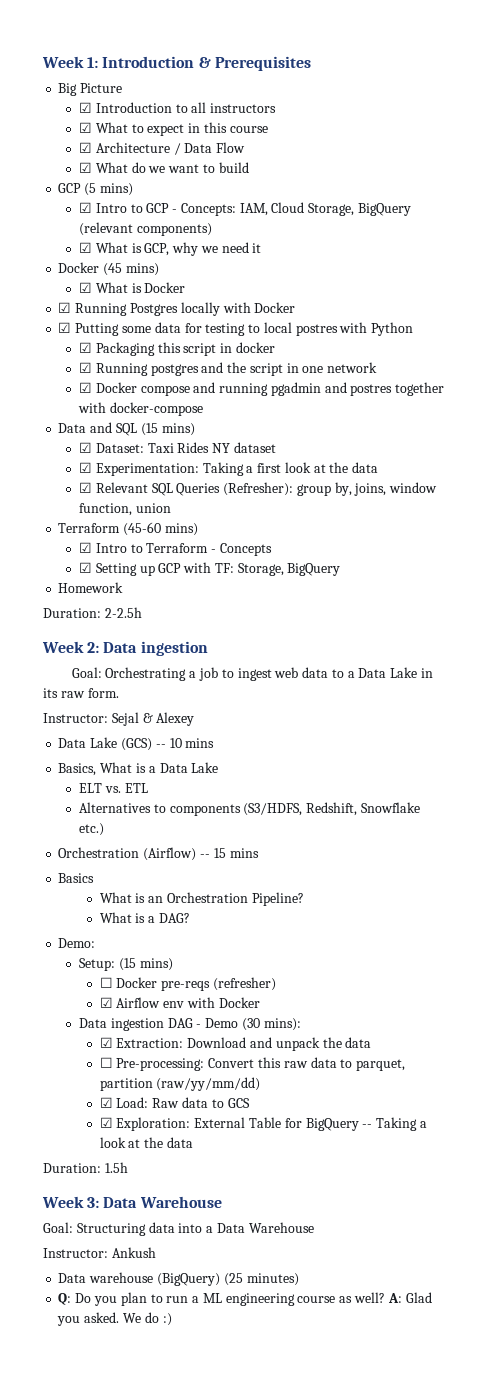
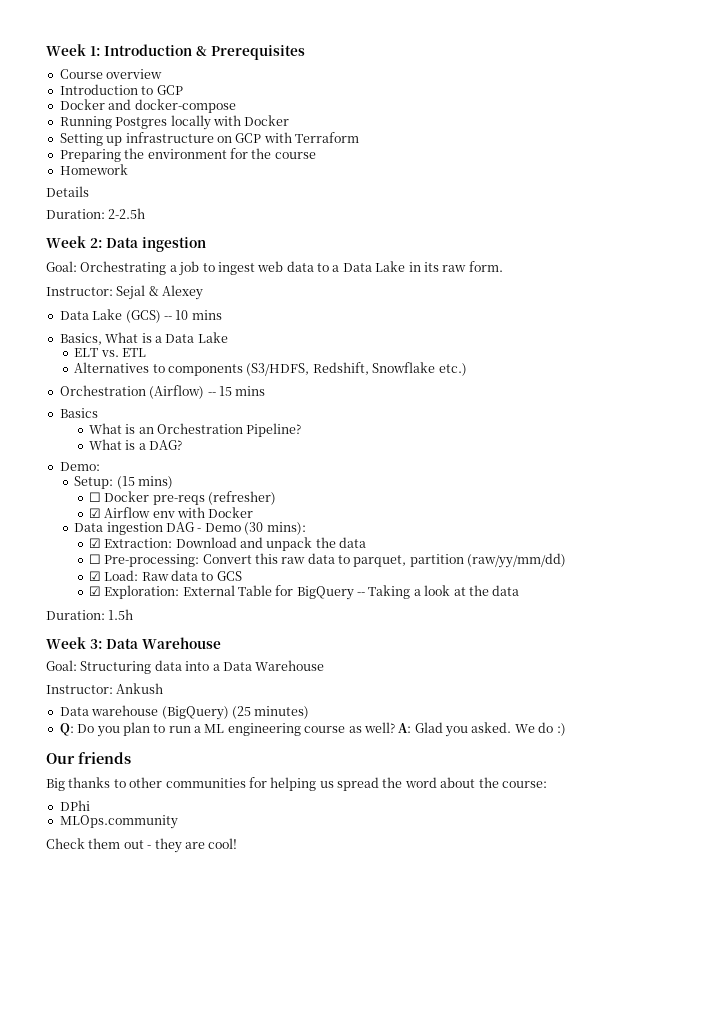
[58,83,123,96] [79,102,277,113] [79,122,268,136] [79,142,246,155] [79,162,249,173] [58,183,133,196] [79,202,412,216] [79,222,212,236] [79,242,262,256] [58,262,159,276] [79,282,186,293] [58,302,72,313] Big Picture // ☑ Introduction to all instructors // ☑ What to expect in this course // ☑ Architecture / Data Flow // ☑ What do we want to build // GCP (5 mins) // ☑ Intro to GCP - Concepts: IAM, Cloud Storage, BigQuery (relevant components) // ☑ What is GCP, why we need it // Docker (45 mins) // ☑ What is Docker // ☑ -> [59,69,163,79] [59,84,183,95] [59,99,236,113] Course overview // Introduction to GCP // Docker and docker-compose //
[58,322,414,336] [79,342,275,356] [79,362,378,376] [79,382,445,396] [78,402,203,416] [58,422,195,436] [79,442,276,453] [79,462,379,476] [79,482,438,496] [79,503,171,516] [58,522,198,536] [79,542,272,556] [79,562,341,576] ☑ Putting some data for testing to local postres with Python // ☑ Packaging this script in docker // ☑ Running postgres and the script in one network // ☑ Docker compose and running pgadmin and postres together with docker-compose // Data and SQL (15 mins) // ☑ Dataset: Taxi Rides NY dataset // ☑ Experimentation: Taking a first look at the data // ☑ Relevant SQL Queries (Refresher): group by, joins, window function, union // Terraform (45-60 mins) // ☑ Intro to Terraform - Concepts // ☑ Setting up GCP with TF: Storage, BigQuery -> [59,132,359,146] [59,148,316,162] Setting up infrastructure on GCP with Terraform // Preparing the environment for the course
(124, 587) none -> [46,186,89,197] // Details
(172, 1319) none -> [46,752,131,764] [46,777,547,791] [59,800,90,811] [59,815,178,829] [46,838,238,853] // Our friends // Big thanks to other communities for helping us spread the word about the course: // DPhi // MLOps.community // Check them out - they are cool!

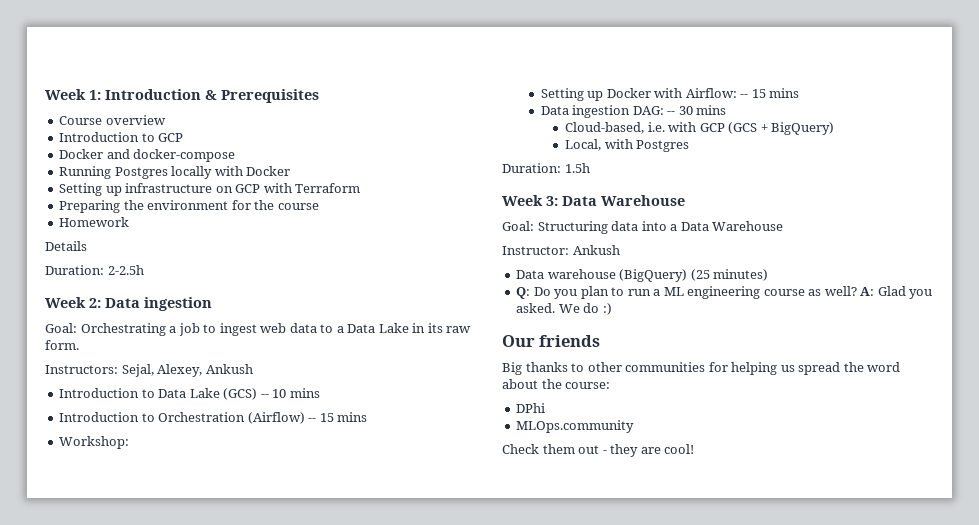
[46,285,204,300] Instructor: Sejal & Alexey // -> [45,364,253,377] [59,388,155,398] Instructors: Sejal, Alexey, Ankush // Introduction to
[59,332,228,345] [74,348,147,357] [74,362,467,376] Basics, What is a Data Lake // ELT vs. ETL // Alternatives to components (S3/HDFS, Redshift, Snowflake etc.) // -> [59,412,155,422] Introduction to
[59,408,98,418] [88,423,302,437] [88,439,182,450] [59,462,100,471] [74,476,174,489] [88,491,276,505] [88,507,254,518] [74,522,306,535] [88,537,367,551] [88,553,567,568] [88,570,242,581] [88,585,520,600] Basics // What is an Orchestration Pipeline? // What is a DAG? // Demo: // Setup: (15 mins) // ☐ Docker pre-reqs (refresher) // ☑ Airflow env with Docker // Data ingestion DAG - Demo (30 mins): // ☑ Extraction: Download and unpack the data // ☐ Pre-processing: Convert this raw data to parquet, partition (raw/yy/mm/dd) // ☑ Load: Raw data to GCS // ☑ Exploration: External Table for BigQuery -- Taking a look at the data -> [59,436,130,449] [540,88,800,101] [540,105,727,118] [565,122,835,135] [565,139,690,152] Workshop: // Setting up Docker with Airflow: -- 15 mins // Data ingestion DAG: -- 30 mins // Cloud-based, i.e. with GCP (GCS + BigQuery) // Local, with Postgres

